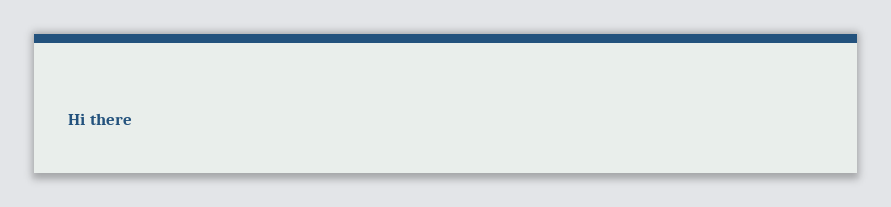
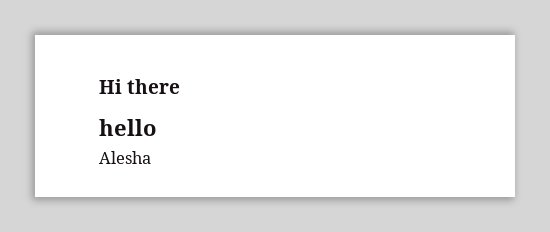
(132, 119) none -> [99,119,156,136] [99,151,151,164] // hello // Alesha

